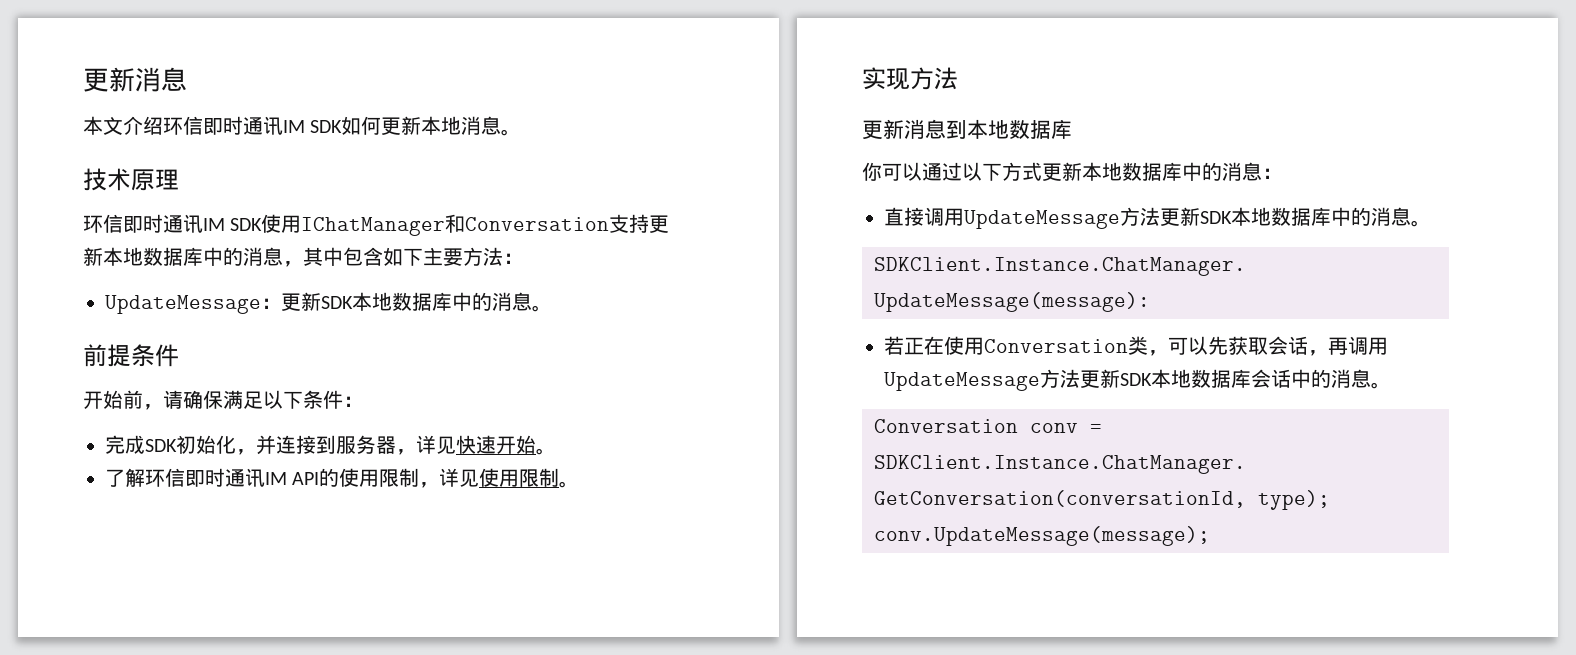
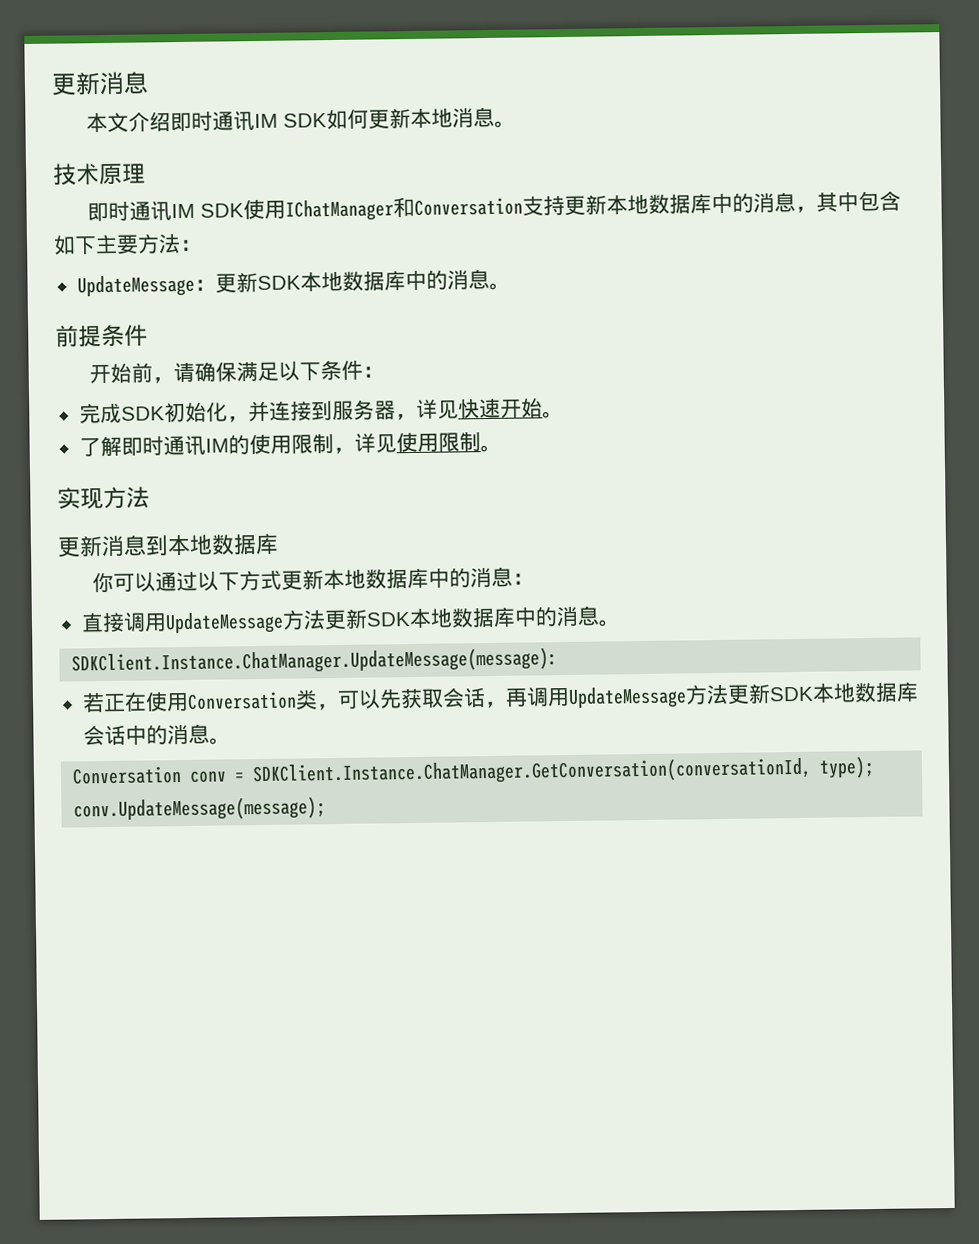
[163,116,203,135] 环信 -> (171, 122) none
[83,214,123,233] 环信 -> (146, 173) none
[145,468,320,487] 环信即时通讯IM API -> [120,435,229,456] 即时通讯IM

